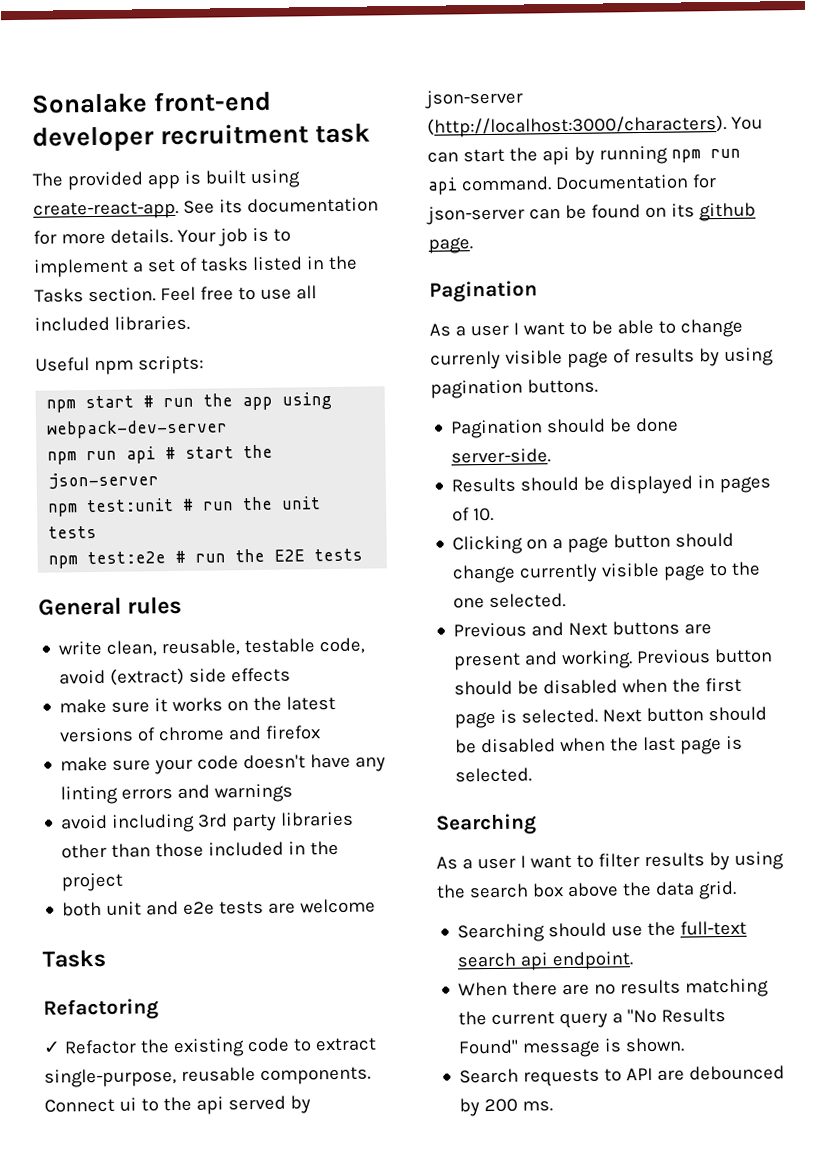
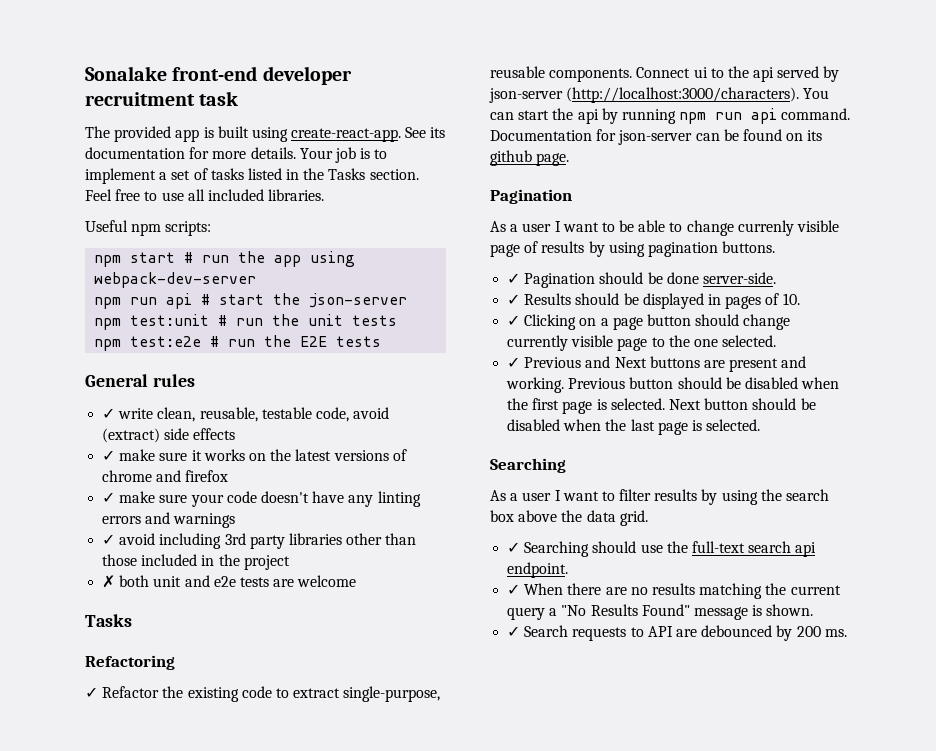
(183, 605) none -> [102,408,116,419] ✓
(292, 675) none -> [102,450,116,461] ✓
(322, 732) none -> [102,492,116,503] ✓
(294, 793) none -> [102,534,116,545] ✓
(124, 882) none -> [102,575,116,588] ✗
(598, 386) none -> [507,273,521,284] ✓
(552, 456) none -> [507,294,521,305] ✓
(495, 514) none -> [507,315,521,326] ✓
(567, 600) none -> [507,357,521,368] ✓
(737, 890) none -> [507,542,521,553] ✓
(635, 961) none -> [507,584,521,595] ✓
(686, 1045) none -> [507,626,521,637] ✓

